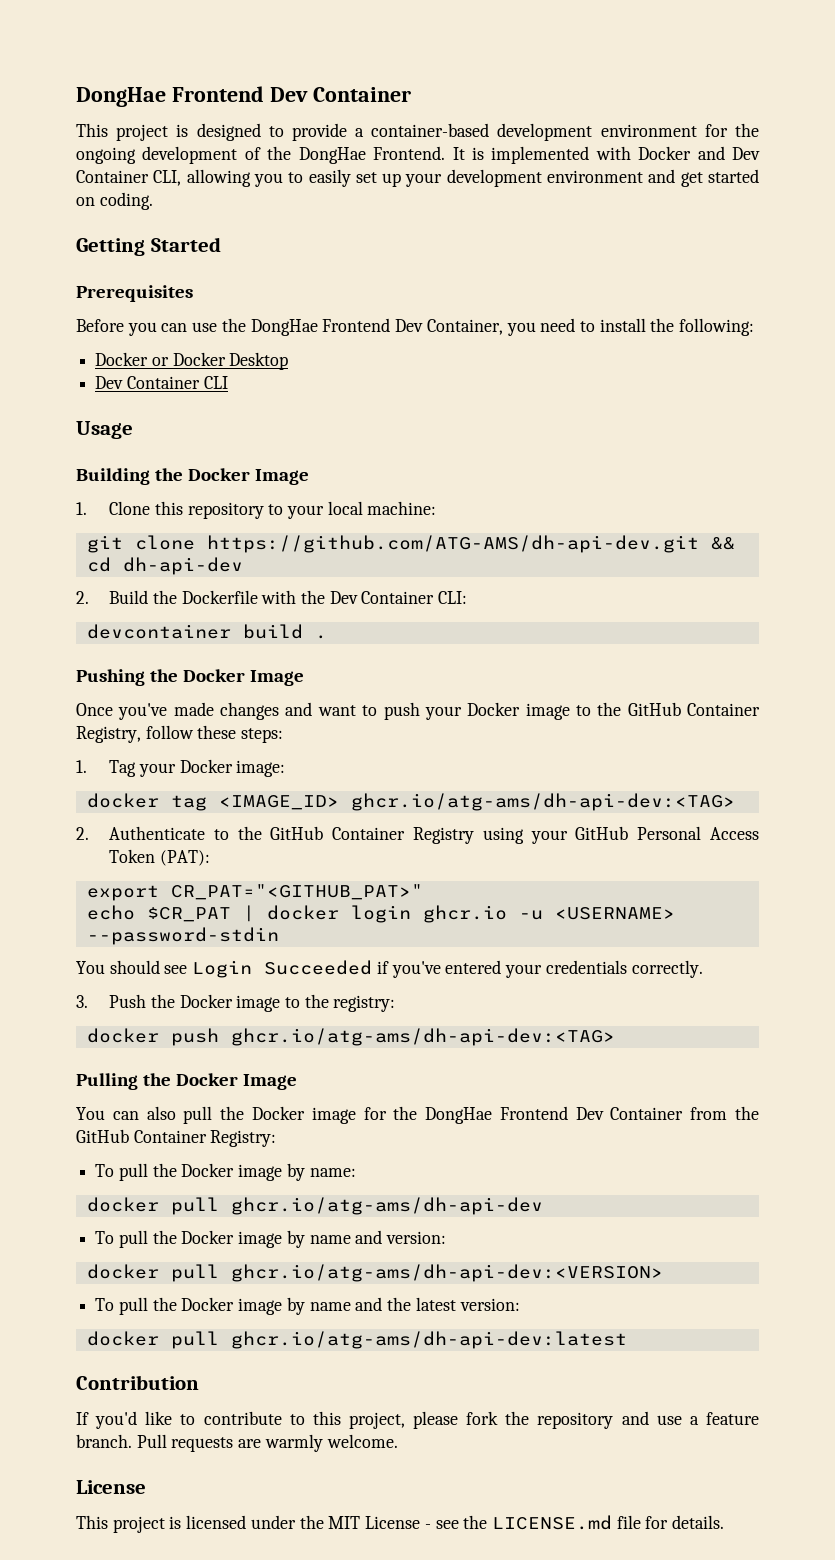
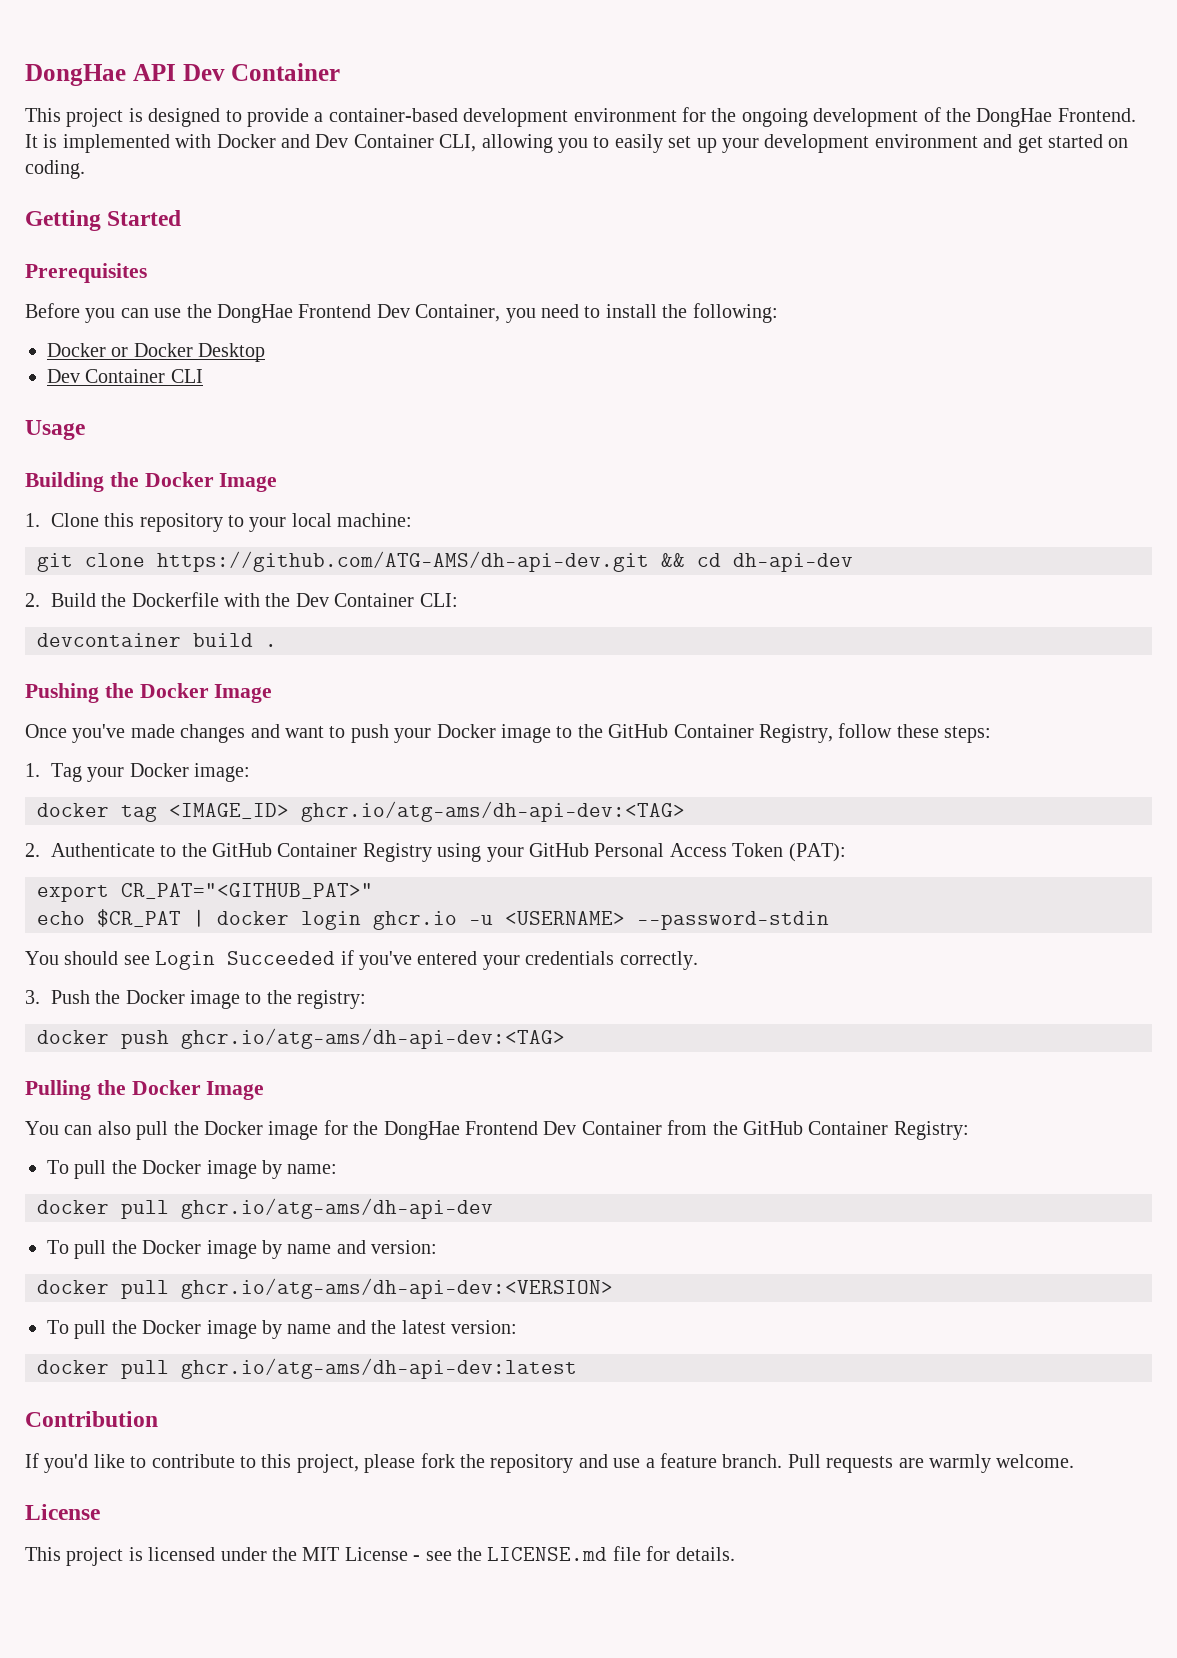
[76,86,264,107] DongHae Frontend -> [25,64,176,86] DongHae API

